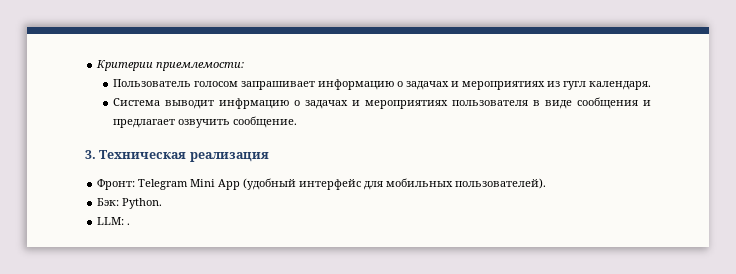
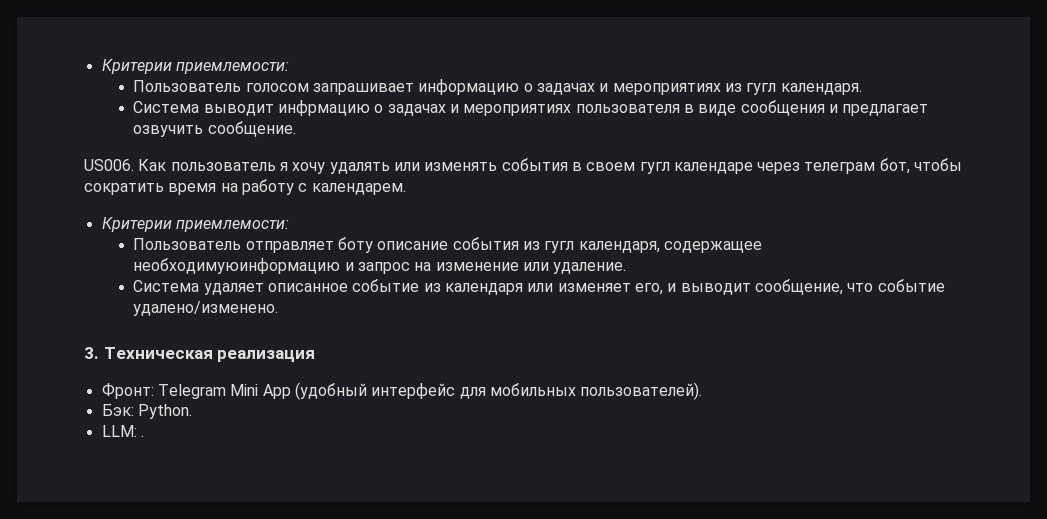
(297, 122) none -> [84,158,963,174] [84,179,406,195] [101,217,289,232] [133,237,762,253] [133,258,627,274] [133,279,945,295] [133,301,279,316] // US006. Как пользователь я хочу удалять или изменять события в своем гугл календаре через телеграм бот, чтобы сократить время на работу с календарем. // Критерии приемлемости: // Пользователь отправляет боту описание события из гугл календаря, содержащее необходимуюинформацию и запрос на изменение или удаление. // Система удаляет описанное событие из календаря или изменяет его, и выводит сообщение, что событие удалено/изменено.

